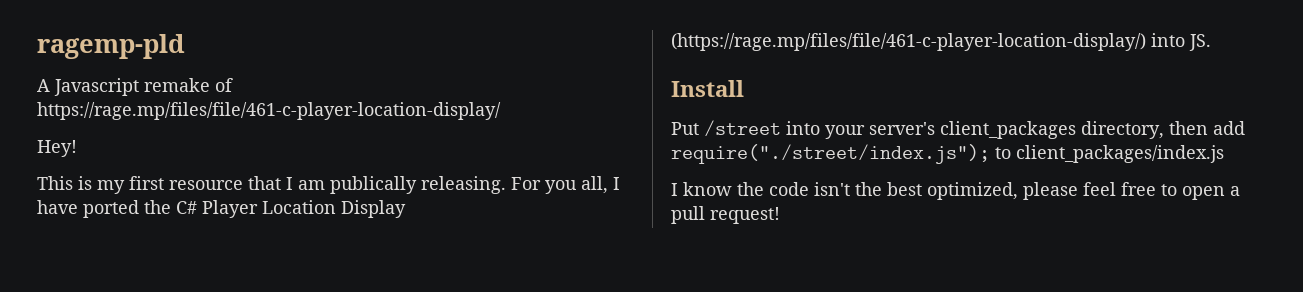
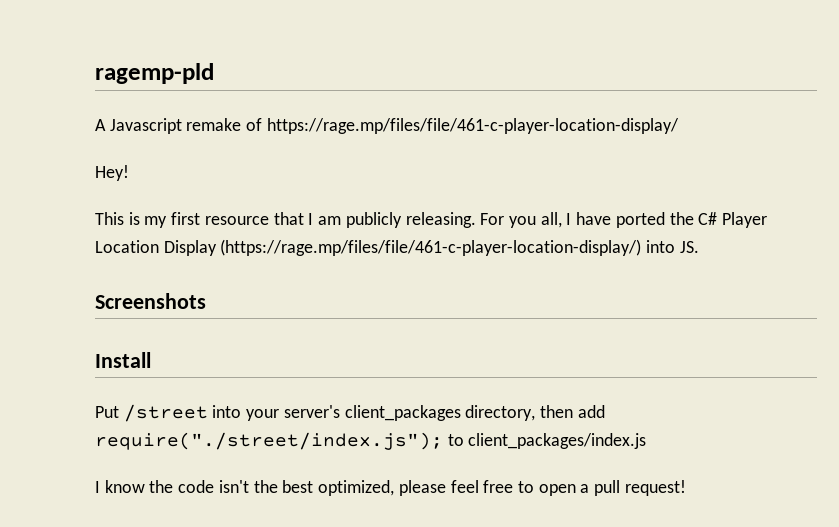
[330,176,417,194] publically -> [345,212,402,228] publicly
(1211, 42) none -> [95,293,206,309] // Screenshots

